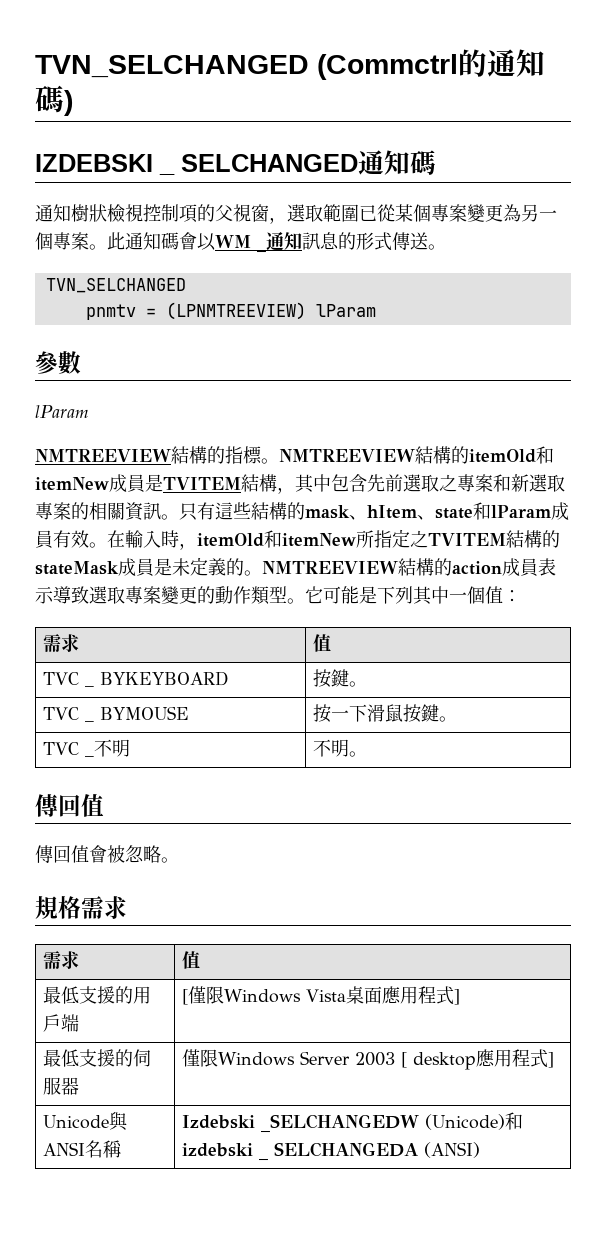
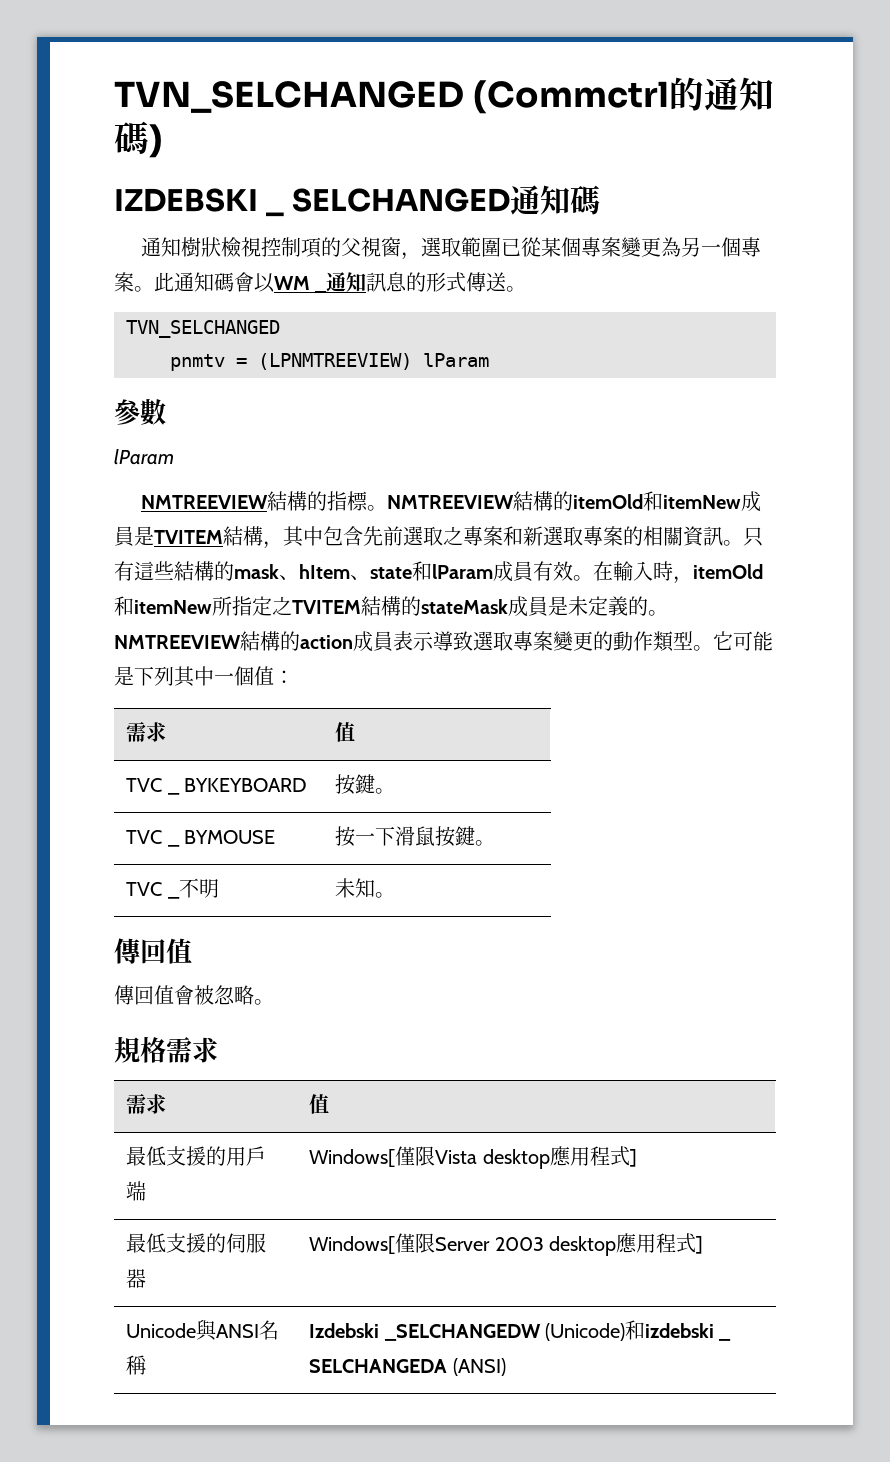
[312,739,349,757] 不明 -> [335,878,376,898] 未知
[181,986,382,1005] [僅限Windows Vista桌面 -> [309,1146,550,1169] Windows[僅限Vista desktop
[181,1049,295,1067] 僅限Windows -> [309,1233,436,1254] Windows[僅限
[400,1052,407,1068] [ -> (544, 1244) none

